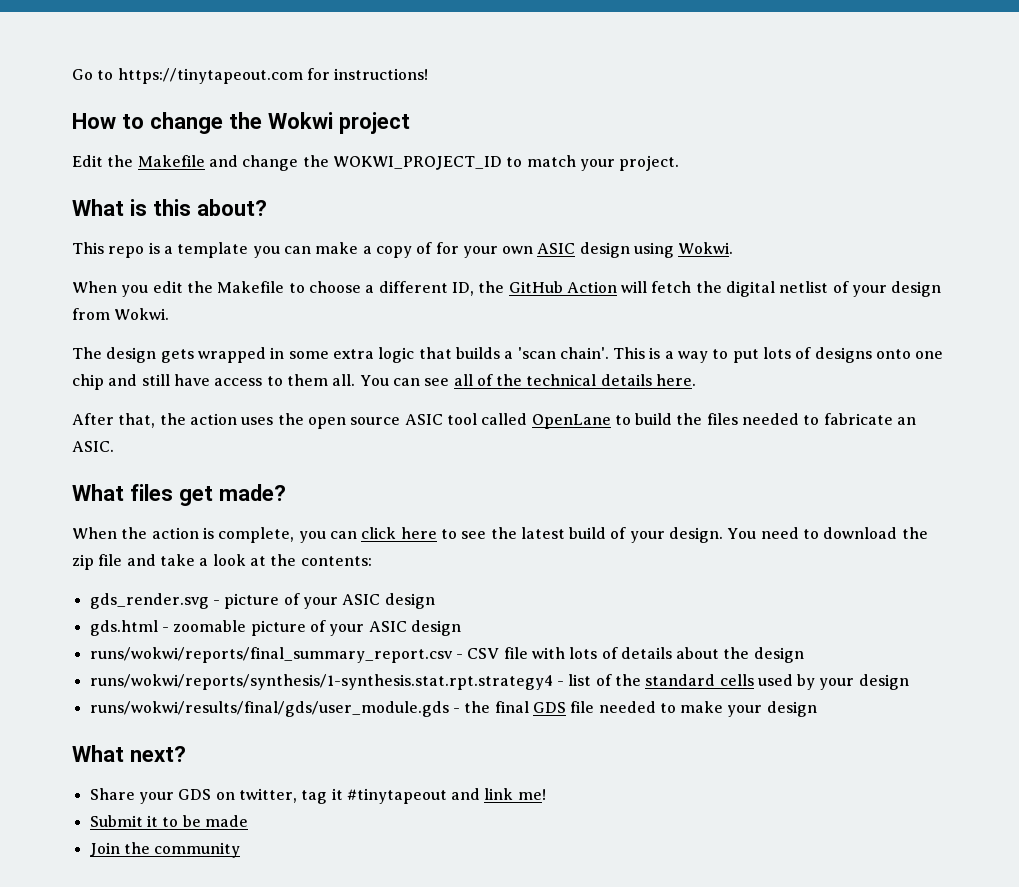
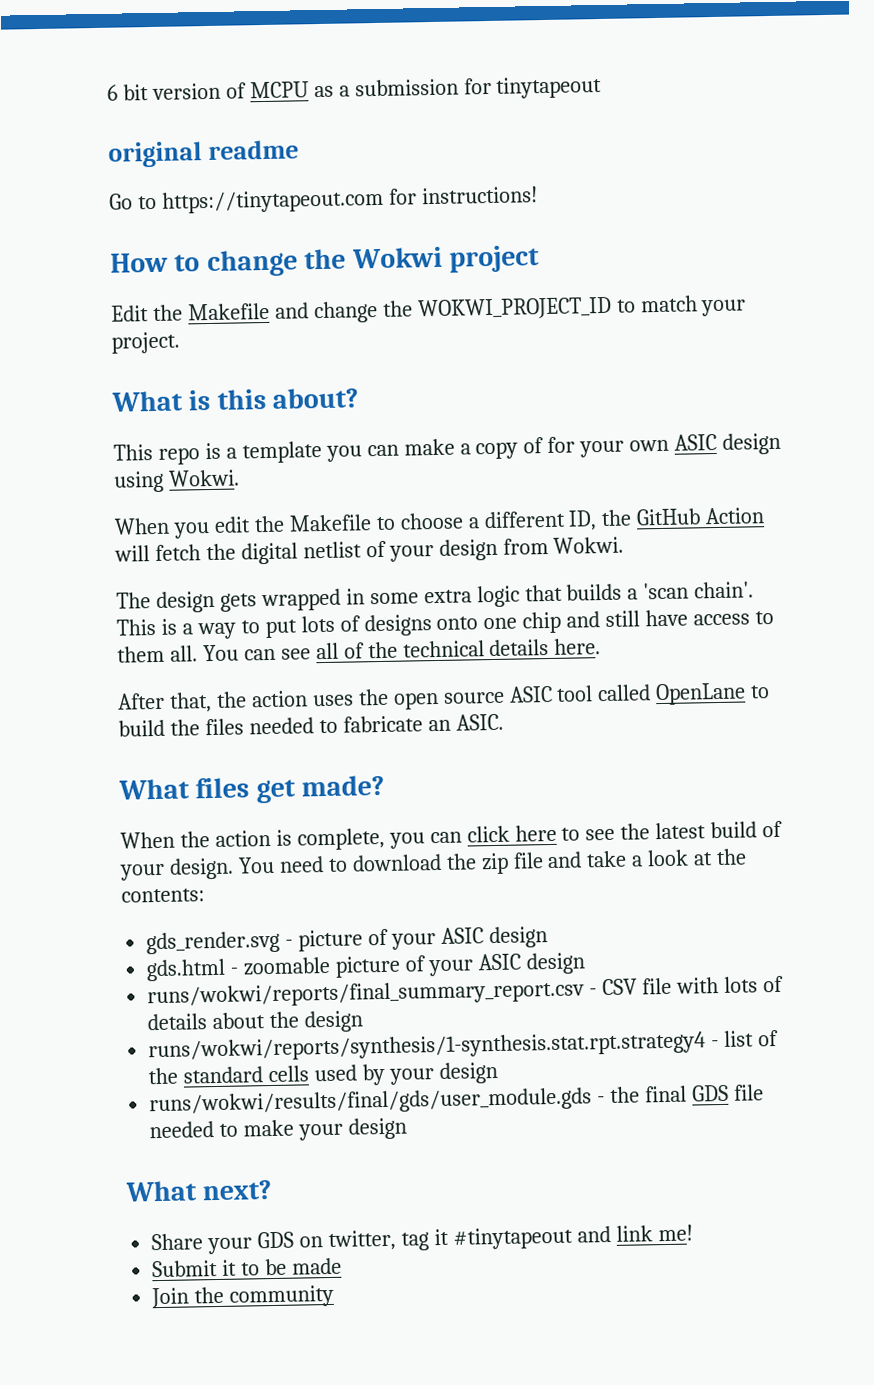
(72, 74) none -> [107,75,603,101] [108,139,299,168] 6 bit version of MCPU as a submission for tinytapeout // original readme //

